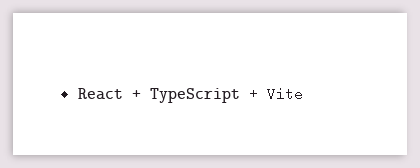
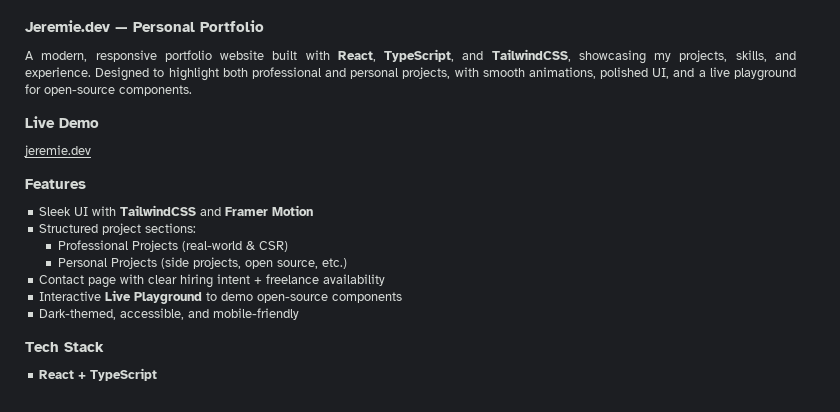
(77, 94) none -> [25,20,264,32] [25,49,796,64] [25,67,796,81] [25,84,192,96] [25,116,99,128] [24,145,91,157] [25,179,86,189] [39,205,314,216] [39,223,197,235] [57,240,288,252] [57,257,347,269] [39,274,386,288] [39,290,403,304] [39,308,300,320] [25,342,104,352] Jeremie.dev — Personal Portfolio // A modern, responsive portfolio website built with React, TypeScript, and TailwindCSS, showcasing my projects, skills, and experience. Designed to highlight both professional and personal projects, with smooth animations, polished UI, and a live playground for open-source components. // Live Demo // jeremie.dev // Features // Sleek UI with TailwindCSS and Framer Motion // Structured project sections: // Professional Projects (real-world & CSR) // Personal Projects (side projects, open source, etc.) // Contact page with clear hiring intent + freelance availability // Interactive Live Playground to demo open-source components // Dark-themed, accessible, and mobile-friendly // Tech Stack //
[248,87,303,101] + Vite -> (158, 374) none

